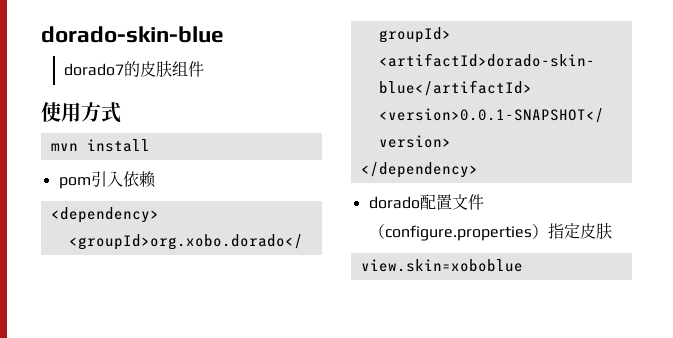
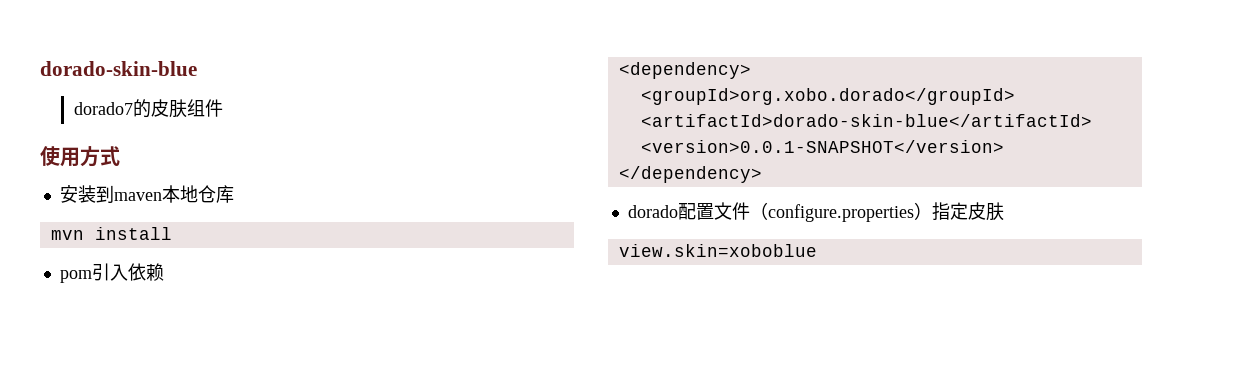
(121, 112) none -> [59,185,234,203] // 安装到maven本地仓库

